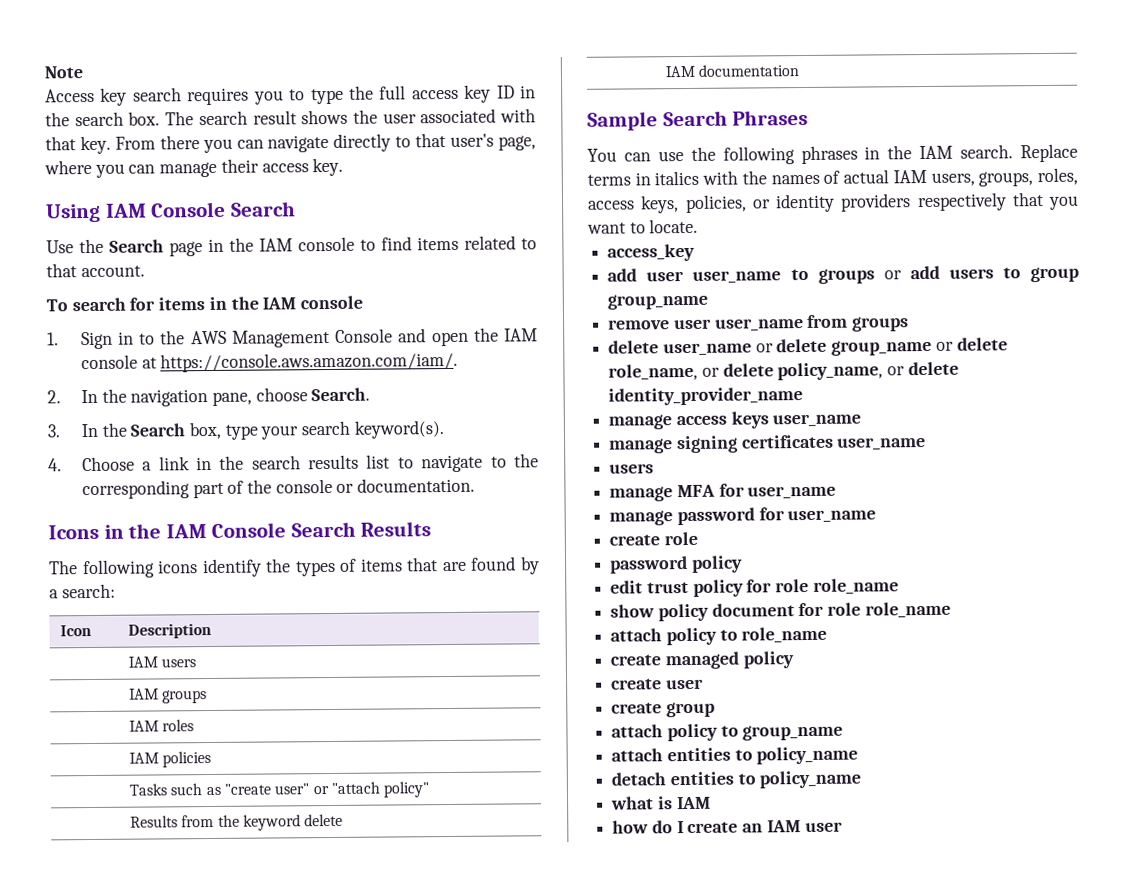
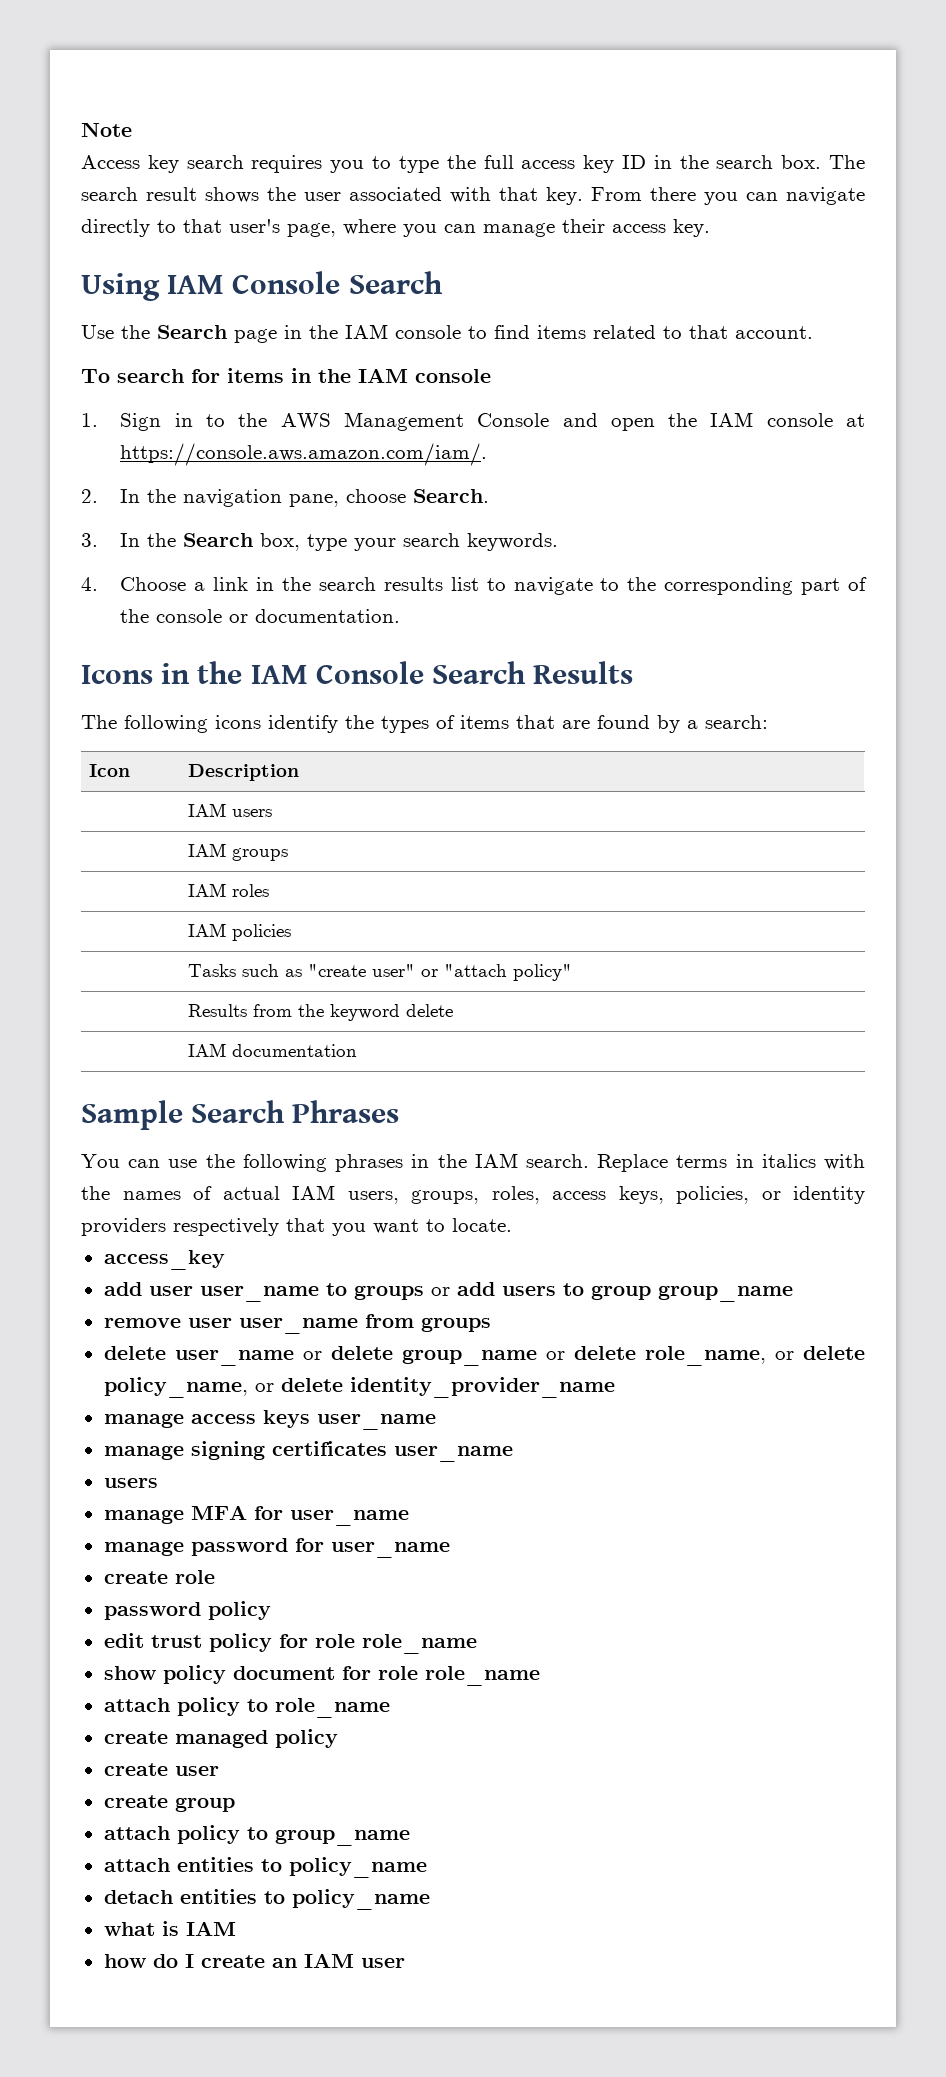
[353,420,445,439] keyword(s). -> [467,533,559,551] keywords.

